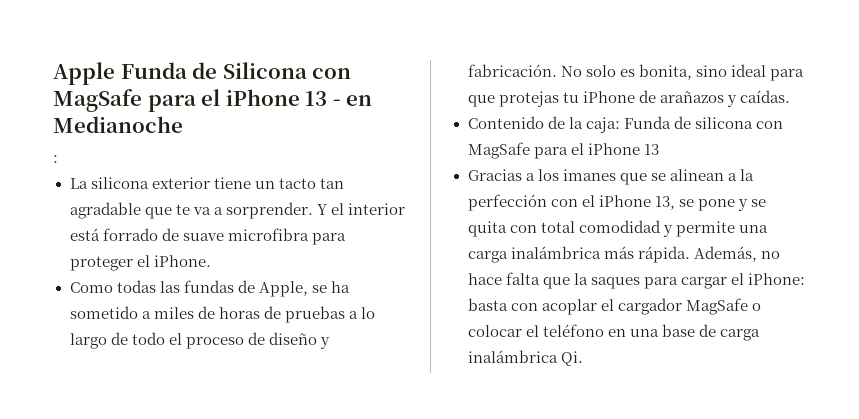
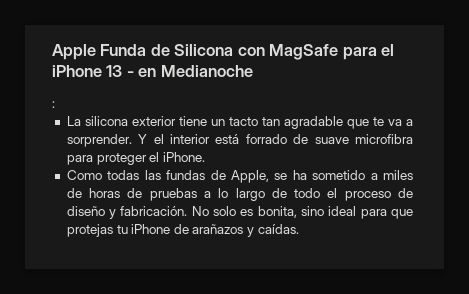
[467,116,783,133] [467,142,659,159] [467,169,754,185] [467,194,766,211] [467,220,768,237] [467,246,780,263] [467,272,805,289] [467,298,761,315] [467,324,760,341] [467,350,583,366] // Contenido de la caja: Funda de silicona con MagSafe para el iPhone 13 // Gracias a los imanes que se alinean a la perfección con el iPhone 13, se pone y se quita con total comodidad y permite una carga inalámbrica más rápida. Además, no hace falta que la saques para cargar el iPhone: basta con acoplar el cargador MagSafe o colocar el teléfono en una base de carga inalámbrica Qi. -> (299, 229) none

